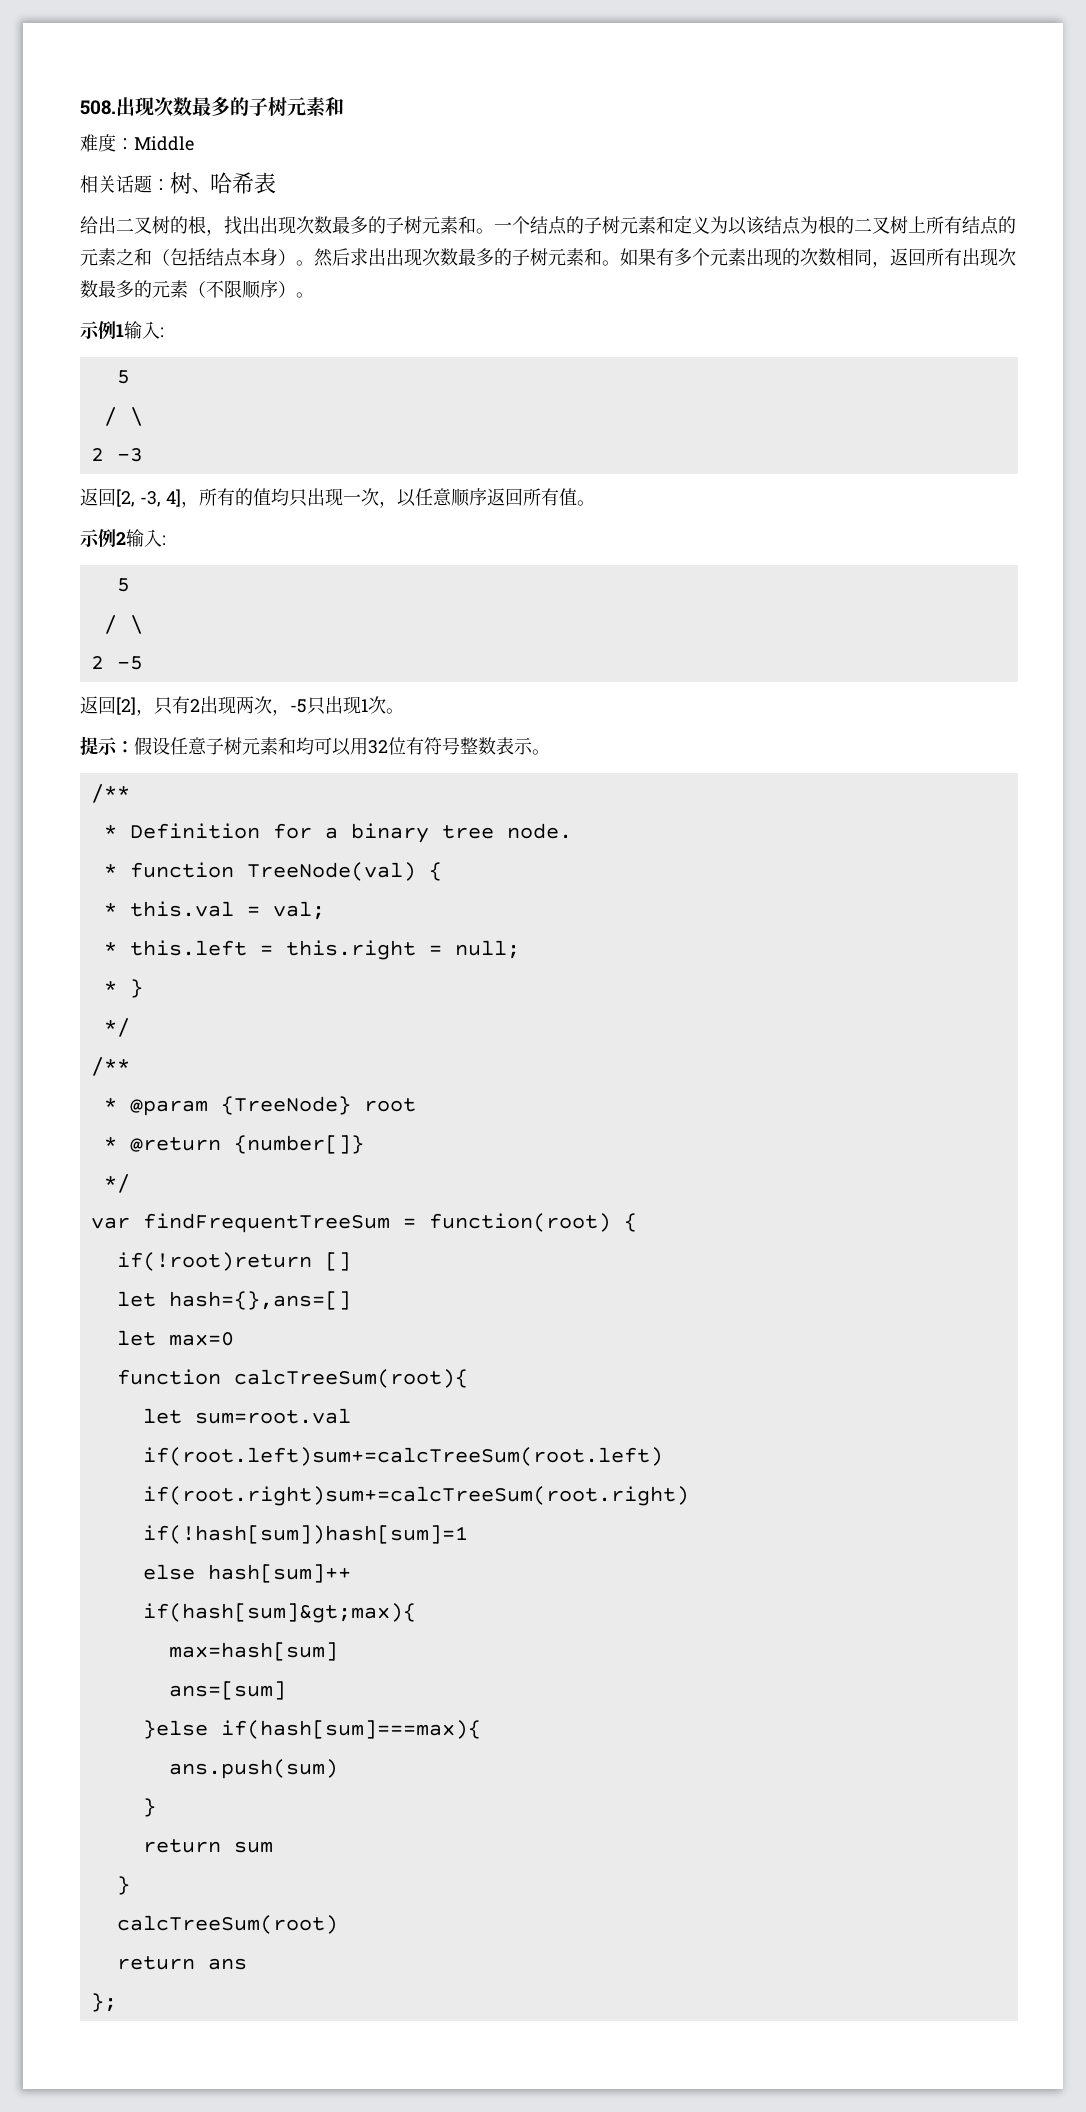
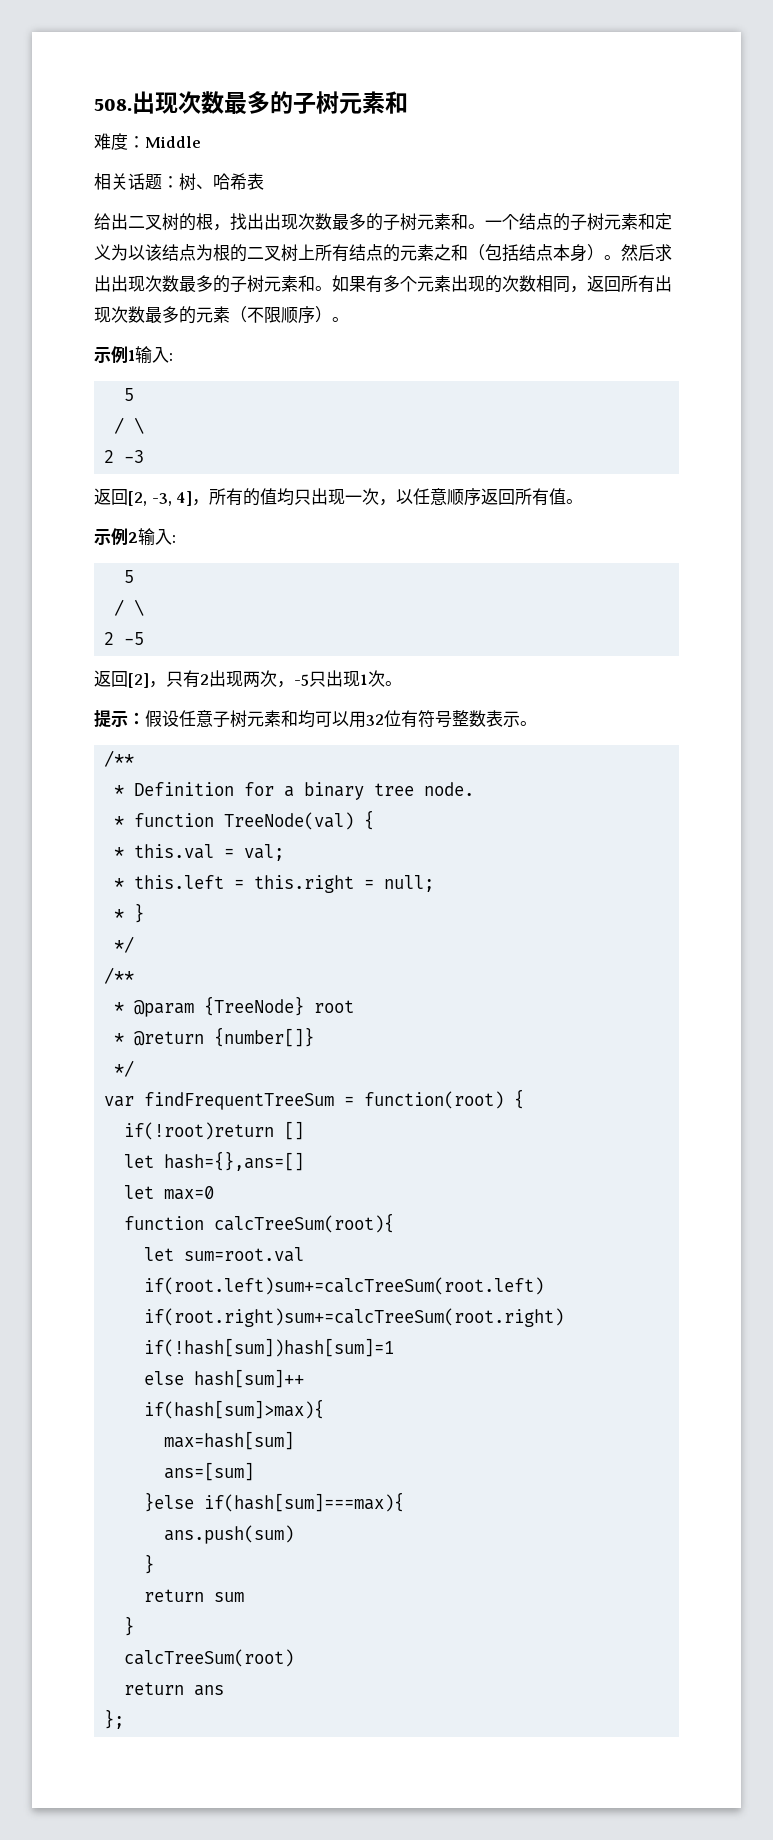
[142,1603,416,1623] if(hash[sum]&gt;max){ -> [144,1399,325,1419] if(hash[sum]>max){

